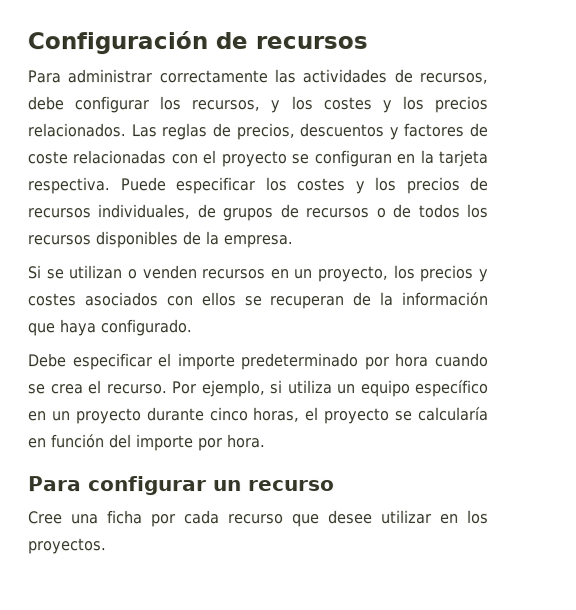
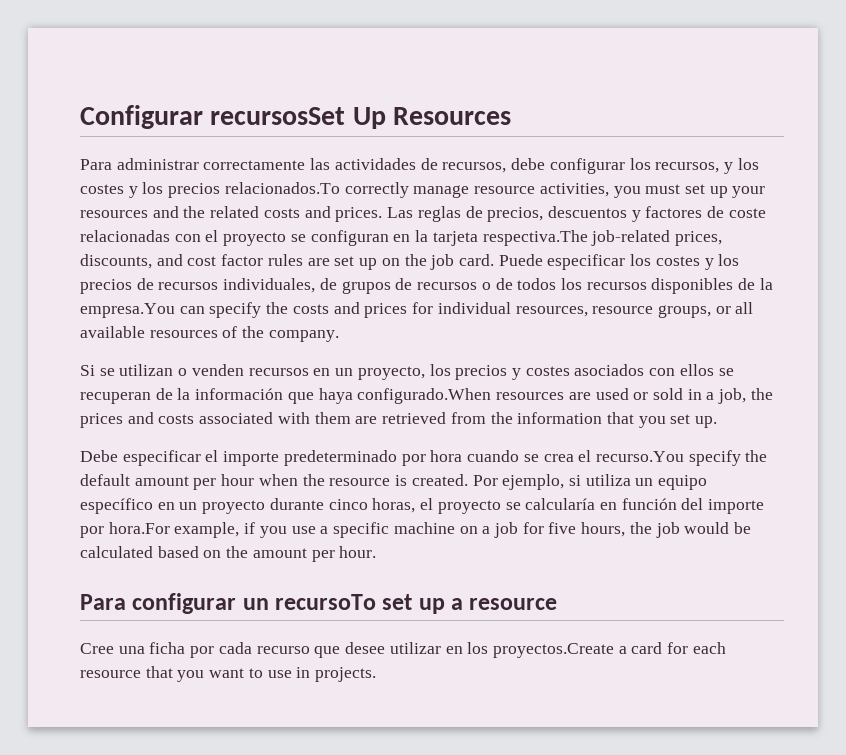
[27,31,368,55] Configuración de recursos -> [80,105,512,129] Configurar recursosSet Up Resources
[27,123,126,138] relacionados. -> [224,182,766,198] [80,206,383,222] relacionados.To correctly manage resource activities, you must set up your resources and the related costs and prices.
[27,177,110,195] respectiva. -> [482,230,722,246] [80,254,494,270] respectiva.The job-related prices, discounts, and cost factor rules are set up on the job card.
[223,234,293,249] empresa. -> [80,302,754,318] [80,326,339,342] empresa.You can specify the costs and prices for individual resources, resource groups, or all available resources of the company.
[101,319,193,337] configurado. -> [357,388,773,404] [80,412,718,428] configurado.When resources are used or sold in a job, the prices and costs associated with them are retrieved from the information that you set up.
[106,384,168,395] recurso. -> [595,450,768,466] [80,474,468,490] recurso.You specify the default amount per hour when the resource is created.
[227,434,266,449] [28,476,335,496] hora. // Para configurar un recurso -> [108,522,752,538] [80,546,377,562] [80,593,558,614] hora.For example, if you use a specific machine on a job for five hours, the job would be calculated based on the amount per hour. // Para configurar un recursoTo set up a resource
[28,538,107,555] proyectos. -> [492,642,726,658] [80,666,377,682] proyectos.Create a card for each resource that you want to use in projects.

